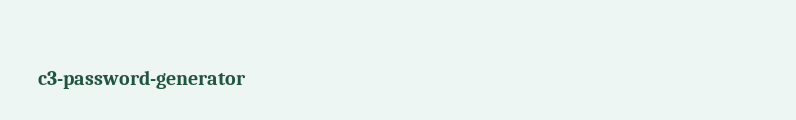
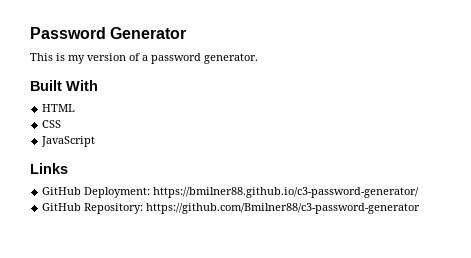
[38,70,246,89] c3-password-generator -> [30,27,187,39] [30,53,258,64] [30,80,98,91] [42,104,76,112] [42,120,62,128] [41,136,96,147] [30,163,68,174] [42,187,420,198] [42,203,421,214] Password Generator // This is my version of a password generator. // Built With // HTML // CSS // JavaScript // Links // GitHub Deployment: https://bmilner88.github.io/c3-password-generator/ // GitHub Repository: https://github.com/Bmilner88/c3-password-generator

